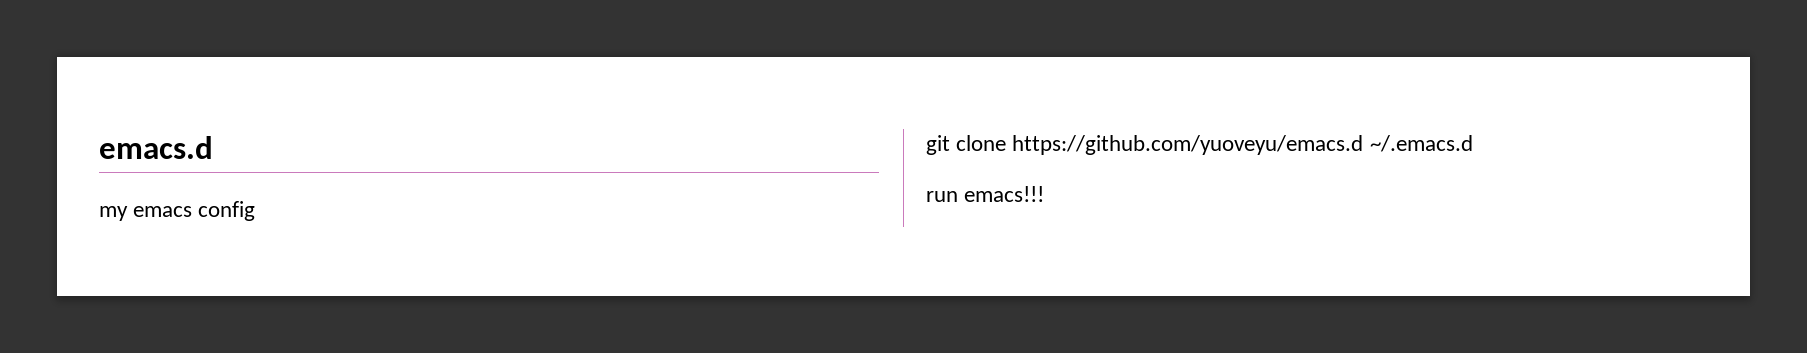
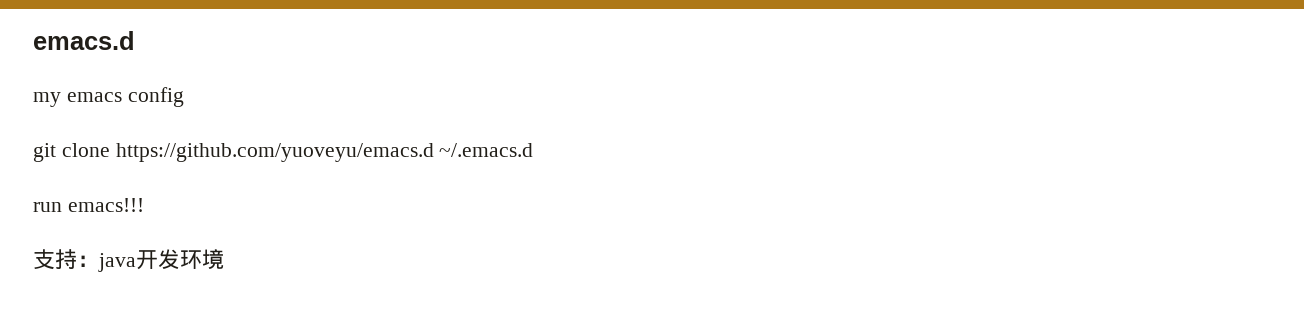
(1045, 194) none -> [33,249,224,272] // 支持：java开发环境

